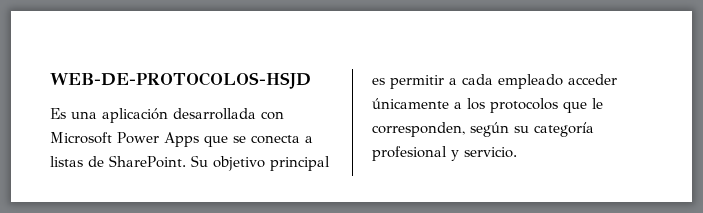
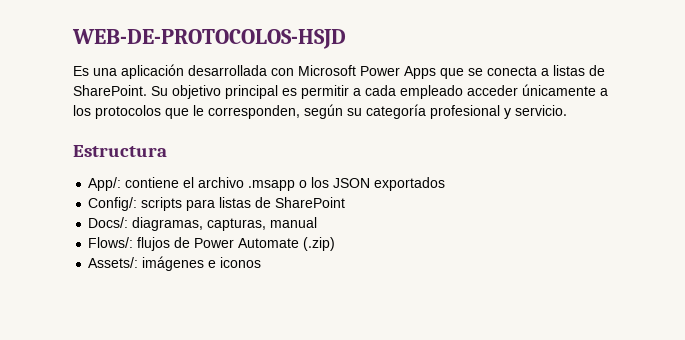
(517, 152) none -> [73,145,167,157] [88,177,446,191] [88,197,346,211] [88,217,318,231] [88,237,336,251] [88,256,262,271] // Estructura // App/: contiene el archivo .msapp o los JSON exportados // Config/: scripts para listas de SharePoint // Docs/: diagramas, capturas, manual // Flows/: flujos de Power Automate (.zip) // Assets/: imágenes e iconos

